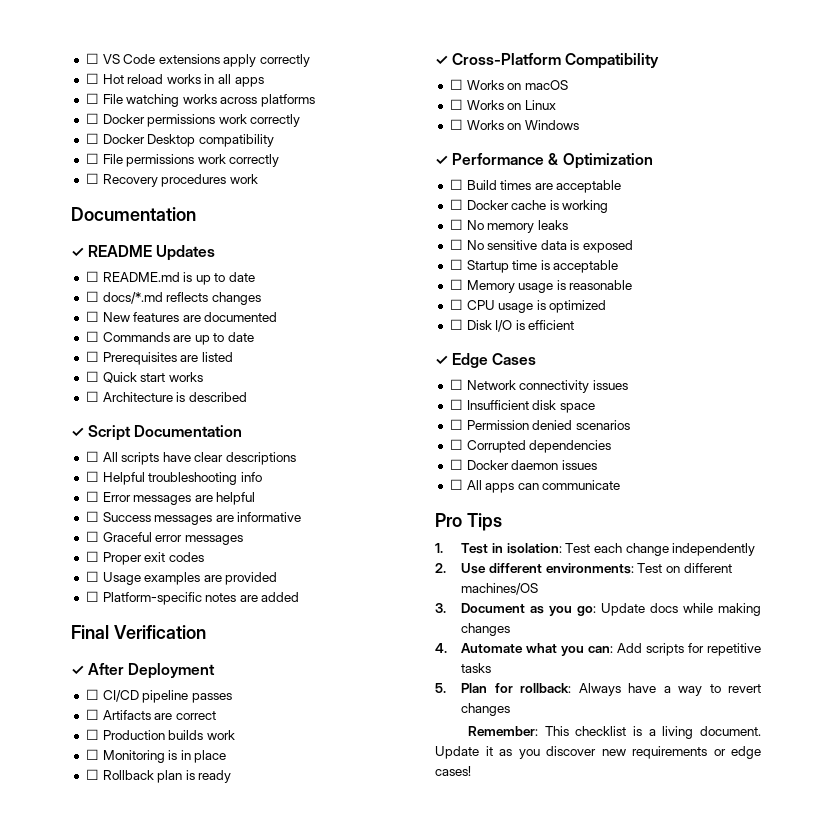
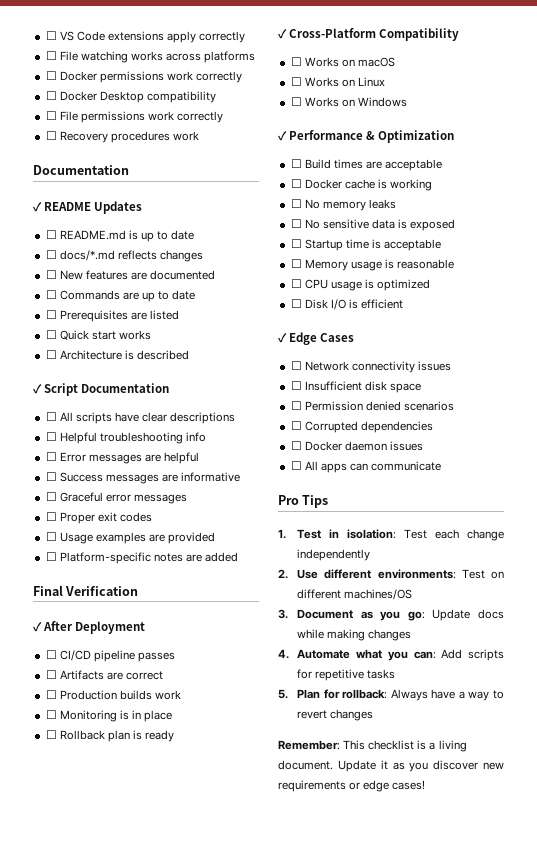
[85,73,264,87] // ☐ Hot reload works in all apps -> (246, 37) none

